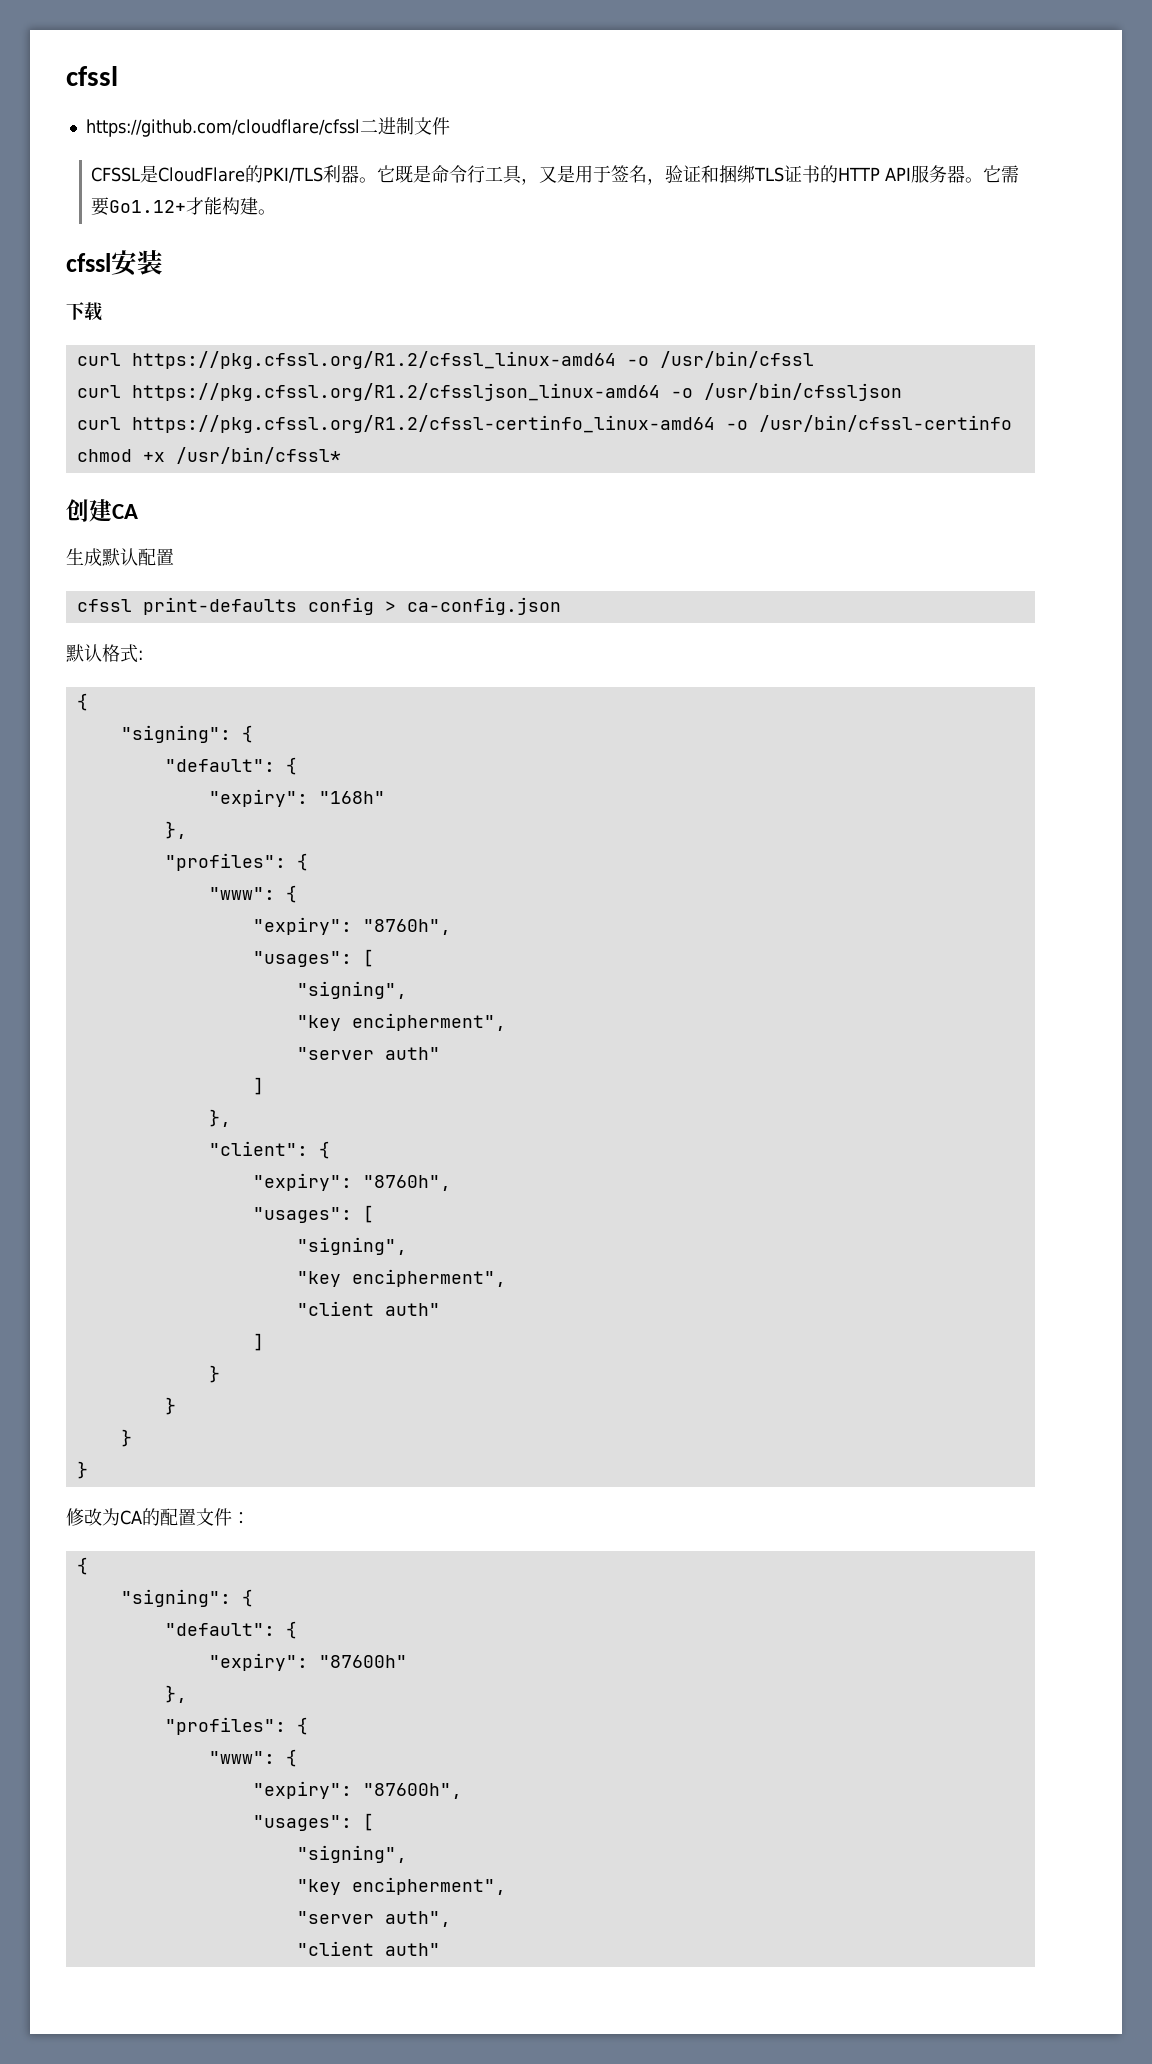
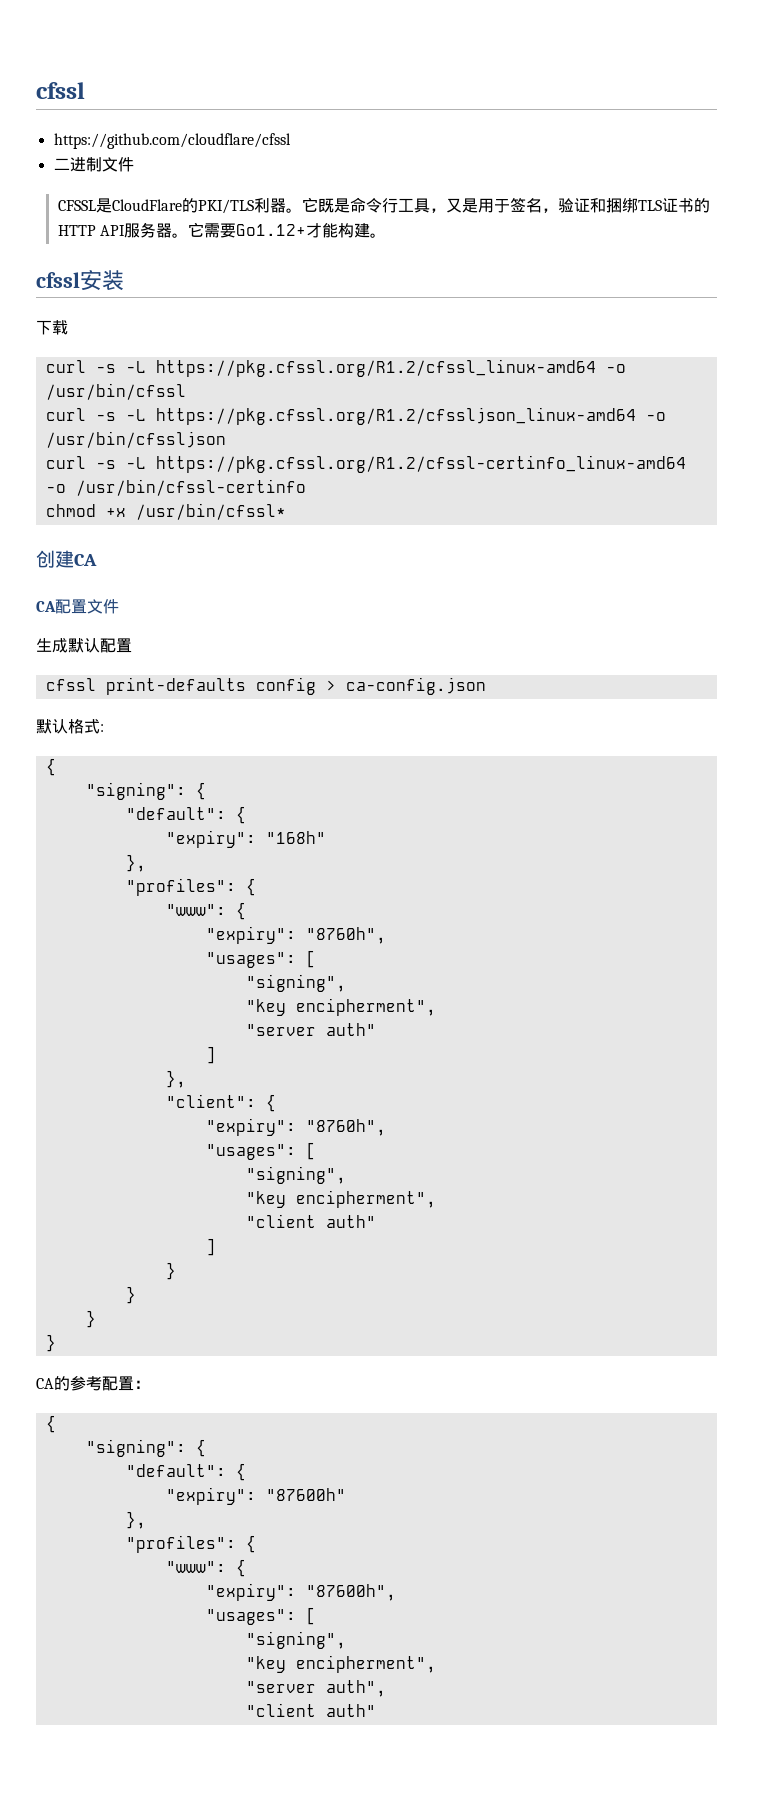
(360, 128) none -> (291, 141) //
(121, 359) none -> [95,361,146,373] -s -L
(121, 391) none -> [95,409,146,421] -s -L
(121, 423) none -> [95,457,146,469] -s -L
(138, 511) none -> [36,599,119,614] // CA配置文件
[66,1508,232,1526] 修改为CA的配置文件 -> [36,1376,134,1391] CA的参考配置

